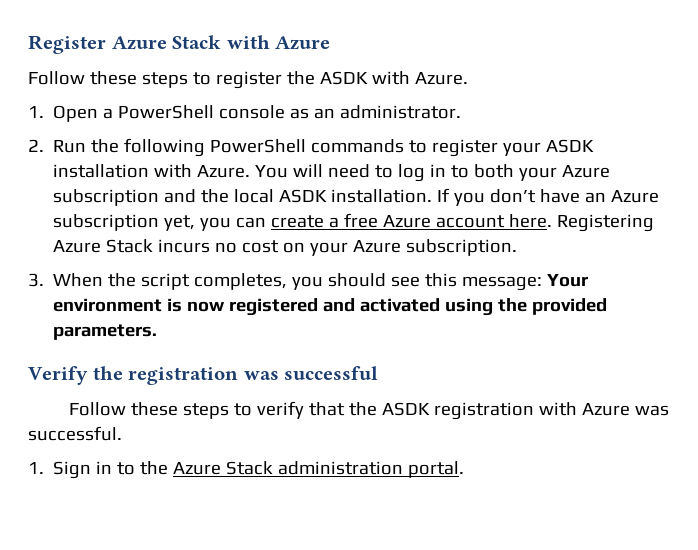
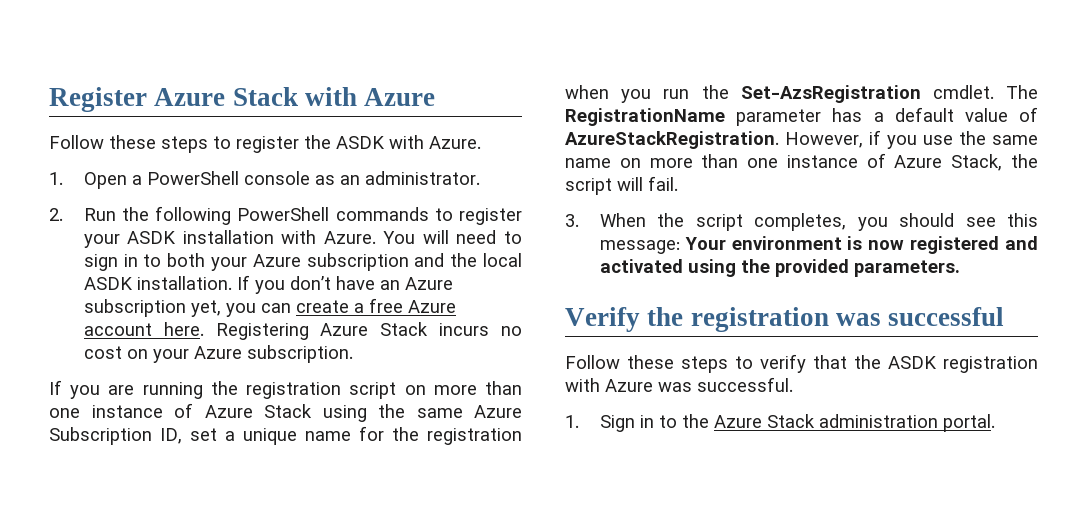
[398,164,426,182] log -> [83,254,118,271] sign
(518, 247) none -> [49,380,522,399] [49,403,522,422] [49,426,522,445] [565,85,1038,103] [565,107,1038,126] [565,130,1038,149] [565,153,1038,171] [565,176,678,195] // If you are running the registration script on more than one instance of Azure Stack using the same Azure Subscription ID, set a unique name for the registration when you run the Set-AzsRegistration cmdlet. The RegistrationName parameter has a default value of AzureStackRegistration. However, if you use the same name on more than one instance of Azure Stack, the script will fail.

